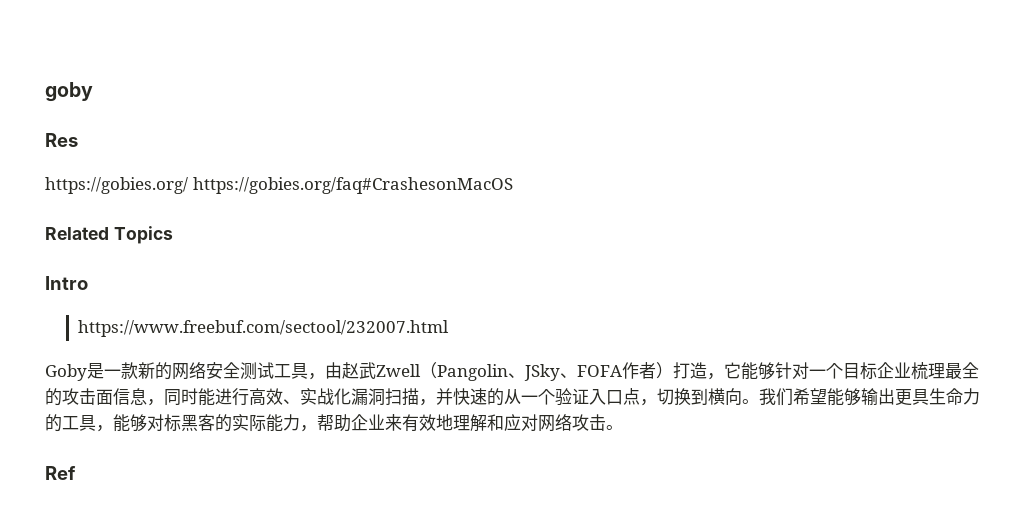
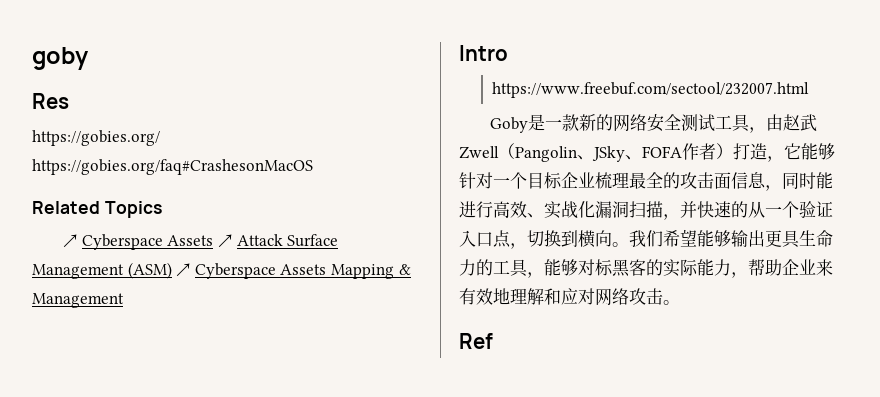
(173, 235) none -> [63,234,339,250] [32,262,411,279] [32,293,124,308] // ↗ Cyberspace Assets ↗ Attack Surface Management (ASM) ↗ Cyberspace Assets Mapping & Management

